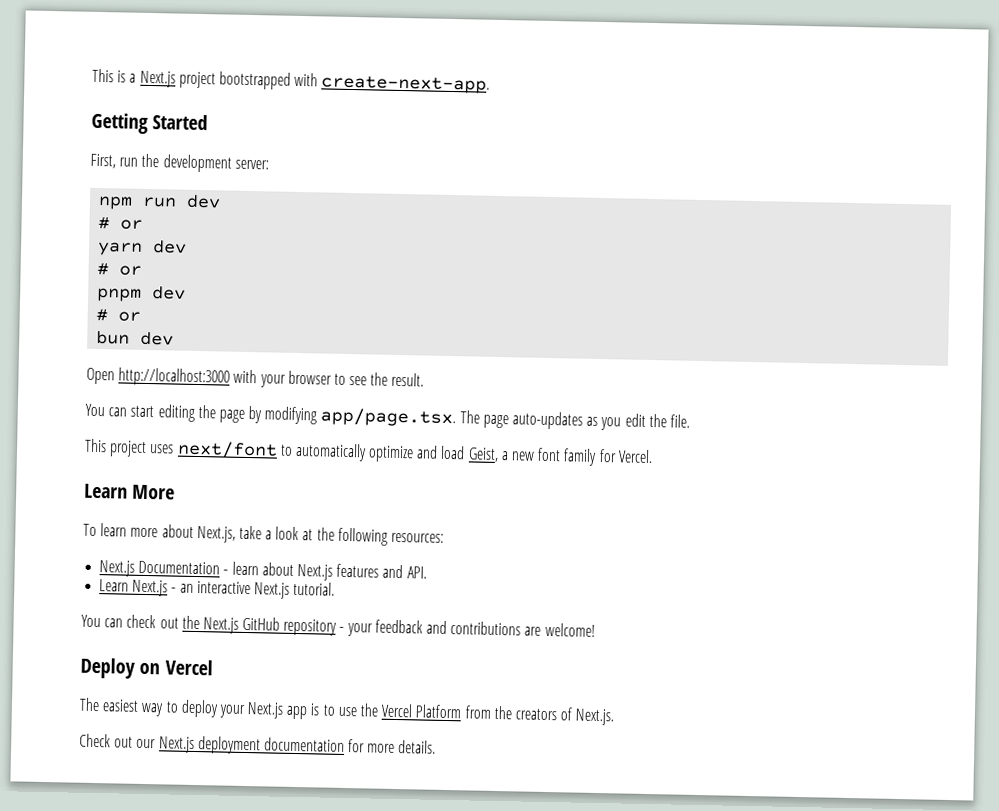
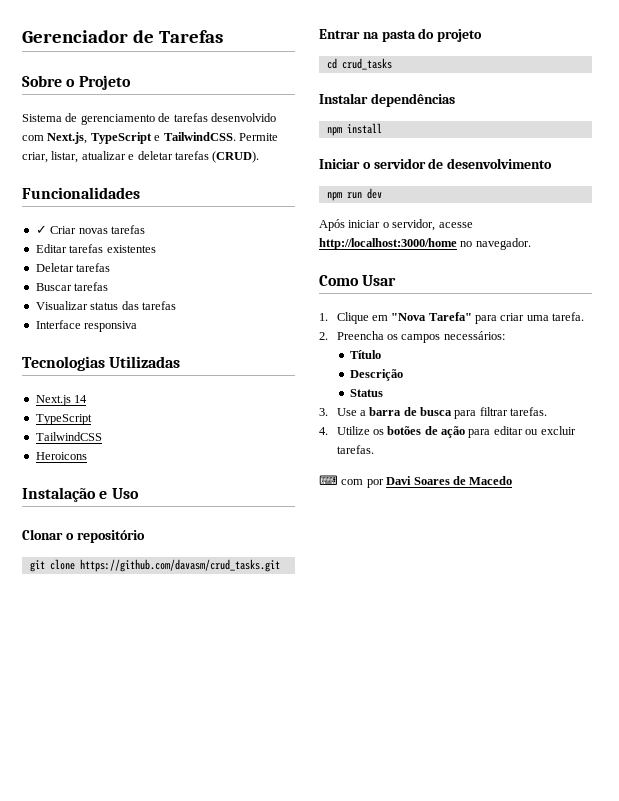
[92,68,491,94] [91,112,209,134] [90,153,269,173] [98,194,222,210] [98,216,144,230] [97,240,188,256] [97,262,143,276] [96,286,187,302] [96,308,142,322] [96,330,175,346] [86,367,425,388] [85,403,690,431] [84,438,653,466] [84,483,176,500] [83,523,445,546] [99,560,427,581] [99,579,336,599] [81,614,596,637] [80,657,213,679] [79,697,615,726] [79,733,437,755] This is a Next.js project bootstrapped with create-next-app. // Getting Started // First, run the development server: // npm run dev // # or // yarn dev // # or // pnpm dev // # or // bun dev // Open http://localhost:3000 with your browser to see the result. // You can start editing the page by modifying app/page.tsx. The page auto-updates as you edit the file. // This project uses next/font to automatically optimize and load Geist, a new font family for Vercel. // Learn More // To learn more about Next.js, take a look at the following resources: // Next.js Documentation - learn about Next.js features and API. // Learn Next.js - an interactive Next.js tutorial. // You can check out the Next.js GitHub repository - your feedback and contributions are welcome! // Deploy on Vercel // The easiest way to deploy your Next.js app is to use the Vercel Platform from the creators of Next.js. // Check out our Next.js deployment documentation for more details. -> [22,30,223,43] [22,75,131,90] [22,113,276,125] [22,132,278,144] [22,151,260,163] [22,187,140,199] [35,225,145,234] [35,244,156,253] [35,263,111,272] [35,282,109,291] [35,301,176,310] [35,320,138,332] [22,356,181,371] [35,395,88,406] [35,414,92,425] [35,432,102,441] [35,452,87,460] [22,487,139,502] [22,529,145,543] [29,559,280,572] [319,28,483,42] [326,58,392,70] [319,93,455,107] [326,123,382,136] [319,158,553,169] [326,188,382,201] [319,219,473,231] [319,238,531,250] [319,275,397,286] [319,312,585,324] [319,331,505,343] [350,350,382,359] [350,369,404,381] [350,389,384,397] [319,407,548,419] [319,426,576,438] [336,445,374,454] [319,475,513,488] Gerenciador de Tarefas // Sobre o Projeto // Sistema de gerenciamento de tarefas desenvolvido com Next.js, TypeScript e TailwindCSS. Permite criar, listar, atualizar e deletar tarefas (CRUD). // Funcionalidades // ✓ Criar novas tarefas // Editar tarefas existentes // Deletar tarefas // Buscar tarefas // Visualizar status das tarefas // Interface responsiva // Tecnologias Utilizadas // Next.js 14 // TypeScript // TailwindCSS // Heroicons // Instalação e Uso // Clonar o repositório // git clone https://github.com/davasm/crud_tasks.git // Entrar na pasta do projeto // cd crud_tasks // Instalar dependências // npm install // Iniciar o servidor de desenvolvimento // npm run dev // Após iniciar o servidor, acesse http://localhost:3000/home no navegador. // Como Usar // 1. Clique em "Nova Tarefa" para criar uma tarefa. // 2. Preencha os campos necessários: // Título // Descrição // Status // 3. Use a barra de busca para filtrar tarefas. // 4. Utilize os botões de ação para editar ou excluir tarefas. // ⌨ com por Davi Soares de Macedo

